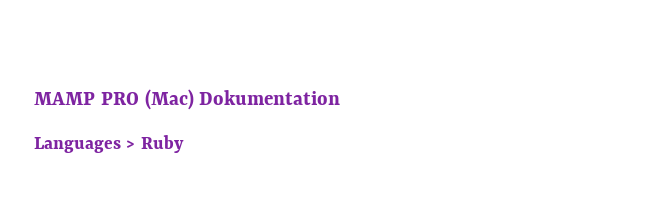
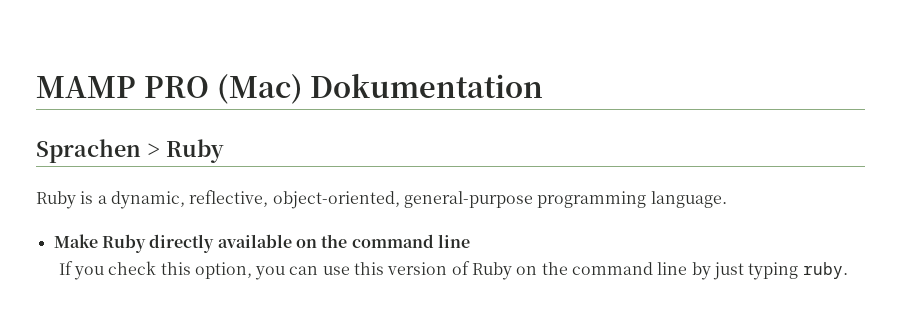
[34,137,121,153] Languages -> [36,139,141,163] Sprachen
(184, 144) none -> [36,190,727,209] [53,234,470,253] [58,261,848,280] // Ruby is a dynamic, reflective, object-oriented, general-purpose programming language. // Make Ruby directly available on the command line // If you check this option, you can use this version of Ruby on the command line by just typing ruby.

